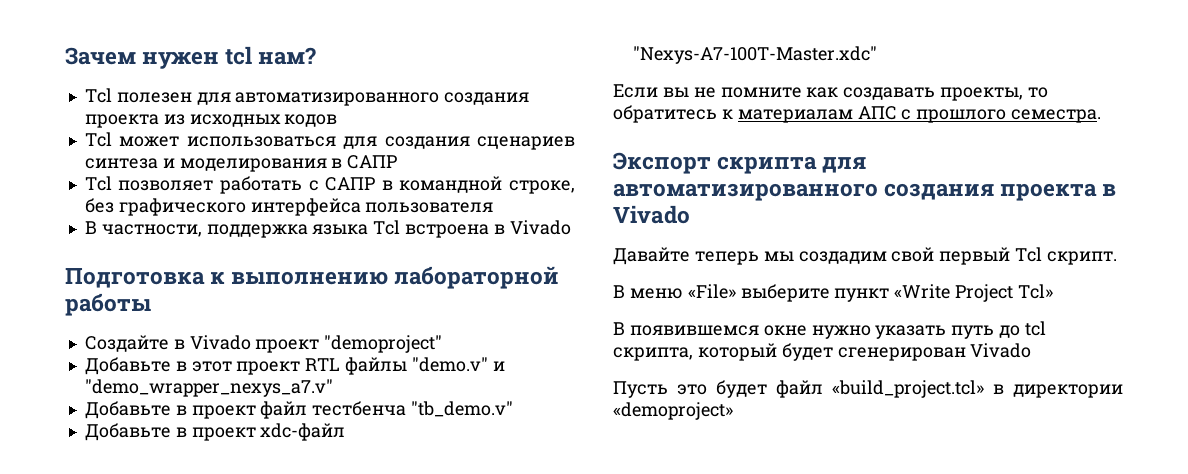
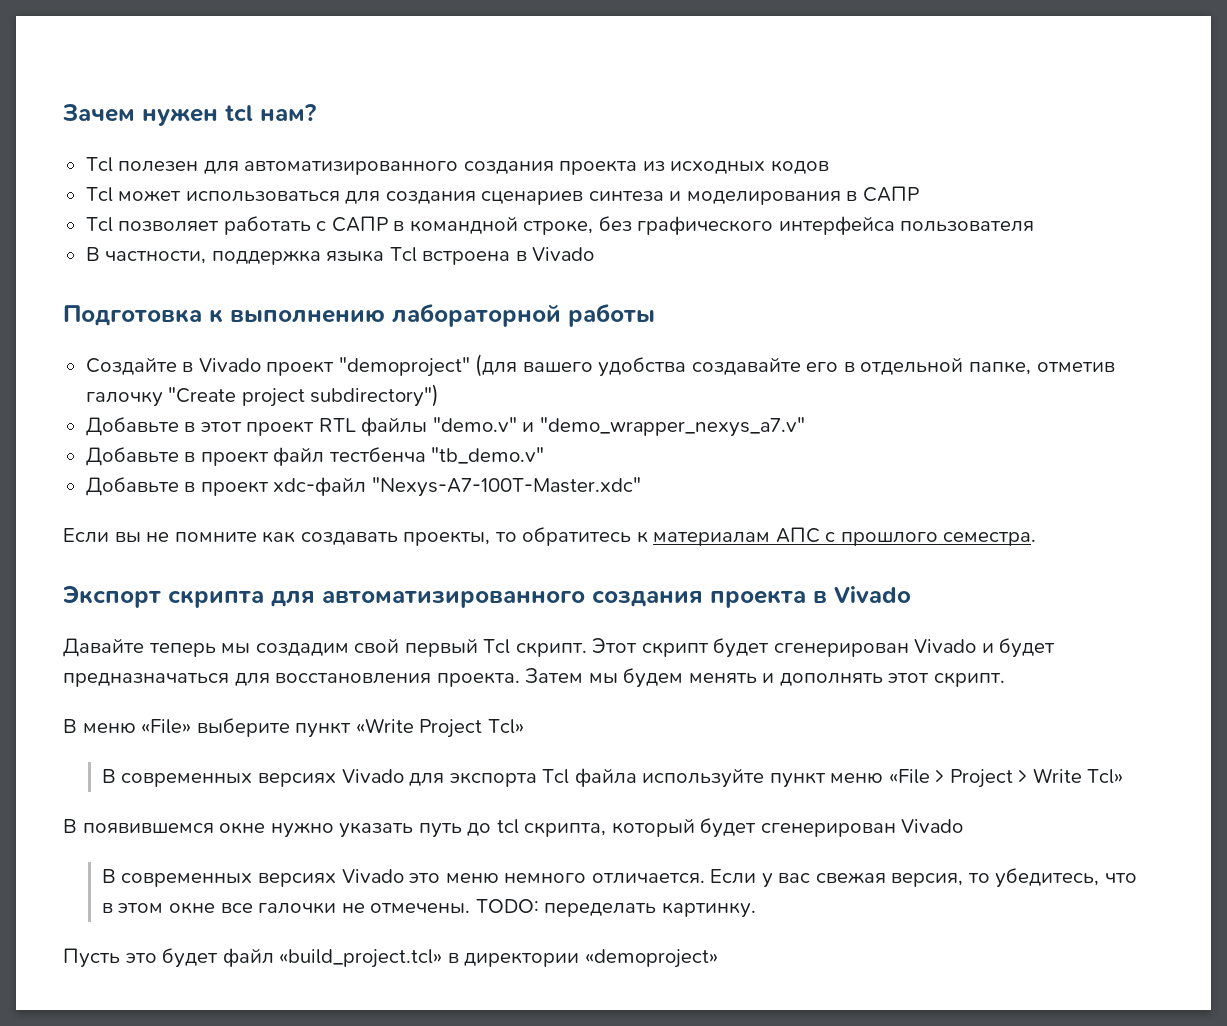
(443, 344) none -> [475,354,1115,377] [85,384,440,407] (для вашего удобства создавайте его в отдельной папке, отметив галочку "Create project subdirectory")
(1118, 258) none -> [592,638,1056,658] [63,668,1005,688] Этот скрипт будет сгенерирован Vivado и будет предназначаться для восстановления проекта. Затем мы будем менять и дополнять этот скрипт.
(1054, 291) none -> [101,768,1124,788] // В современных версиях Vivado для экспорта Tcl файла используйте пункт меню «File > Project > Write Tcl»
(1032, 350) none -> [101,868,1137,888] [101,899,756,918] // В современных версиях Vivado это меню немного отличается. Если у вас свежая версия, то убедитесь, что в этом окне все галочки не отмечены. TODO: переделать картинку.

